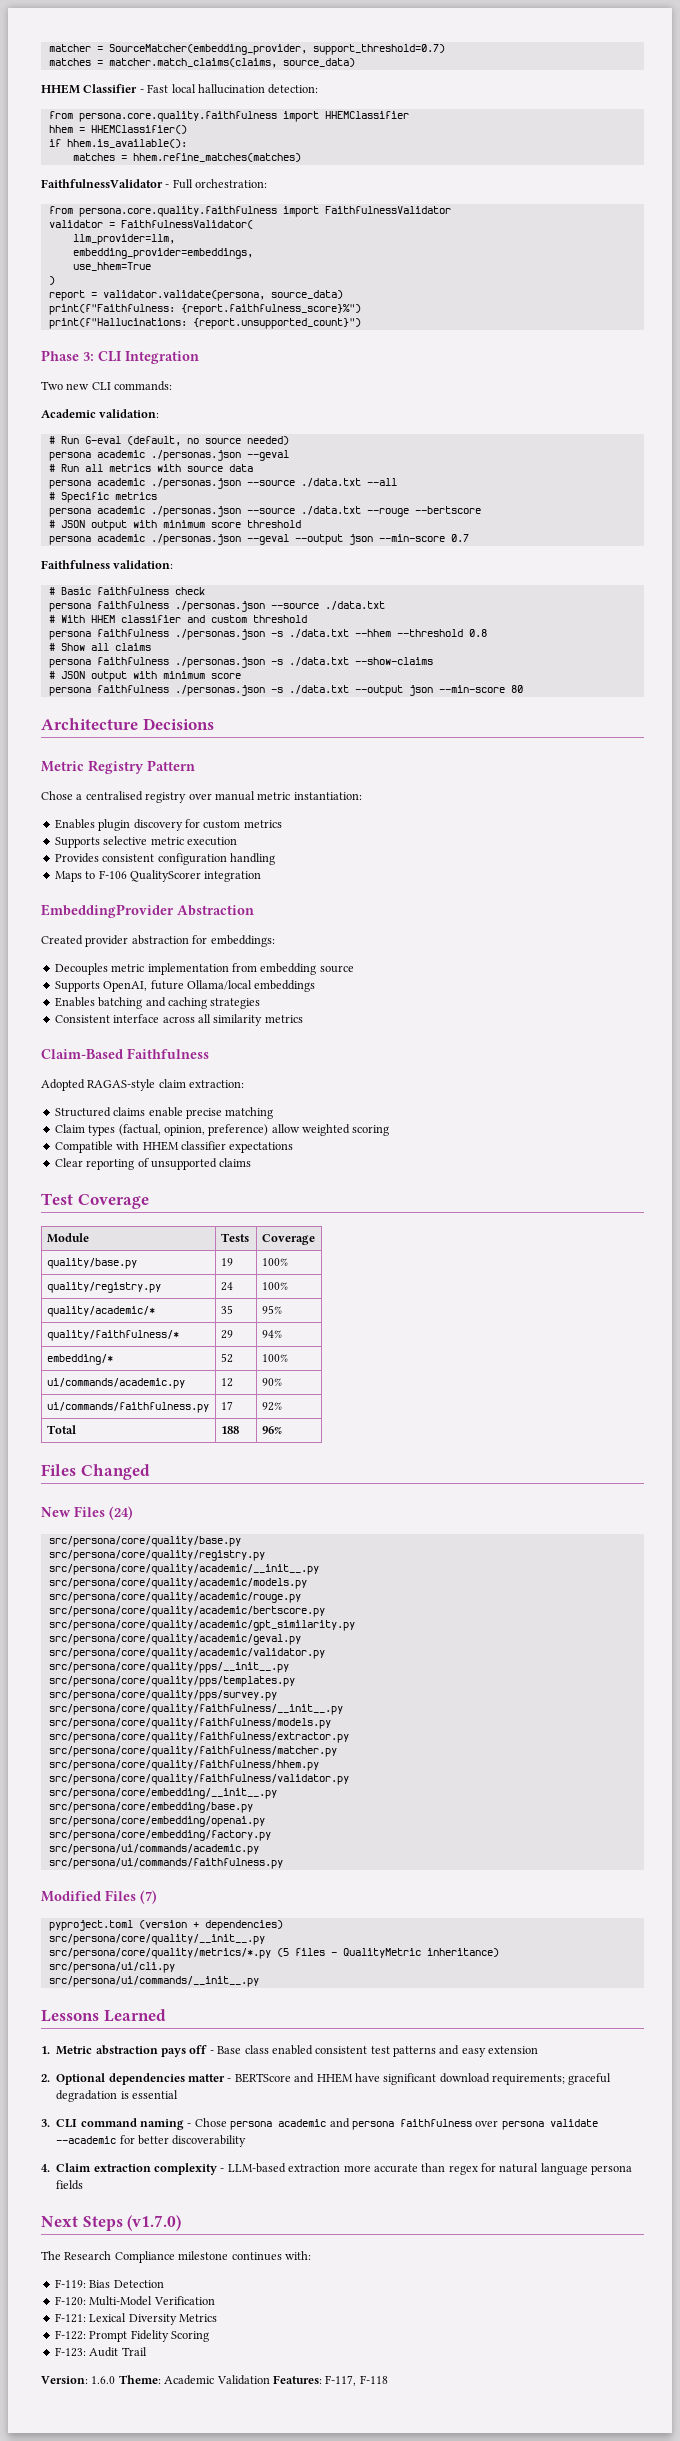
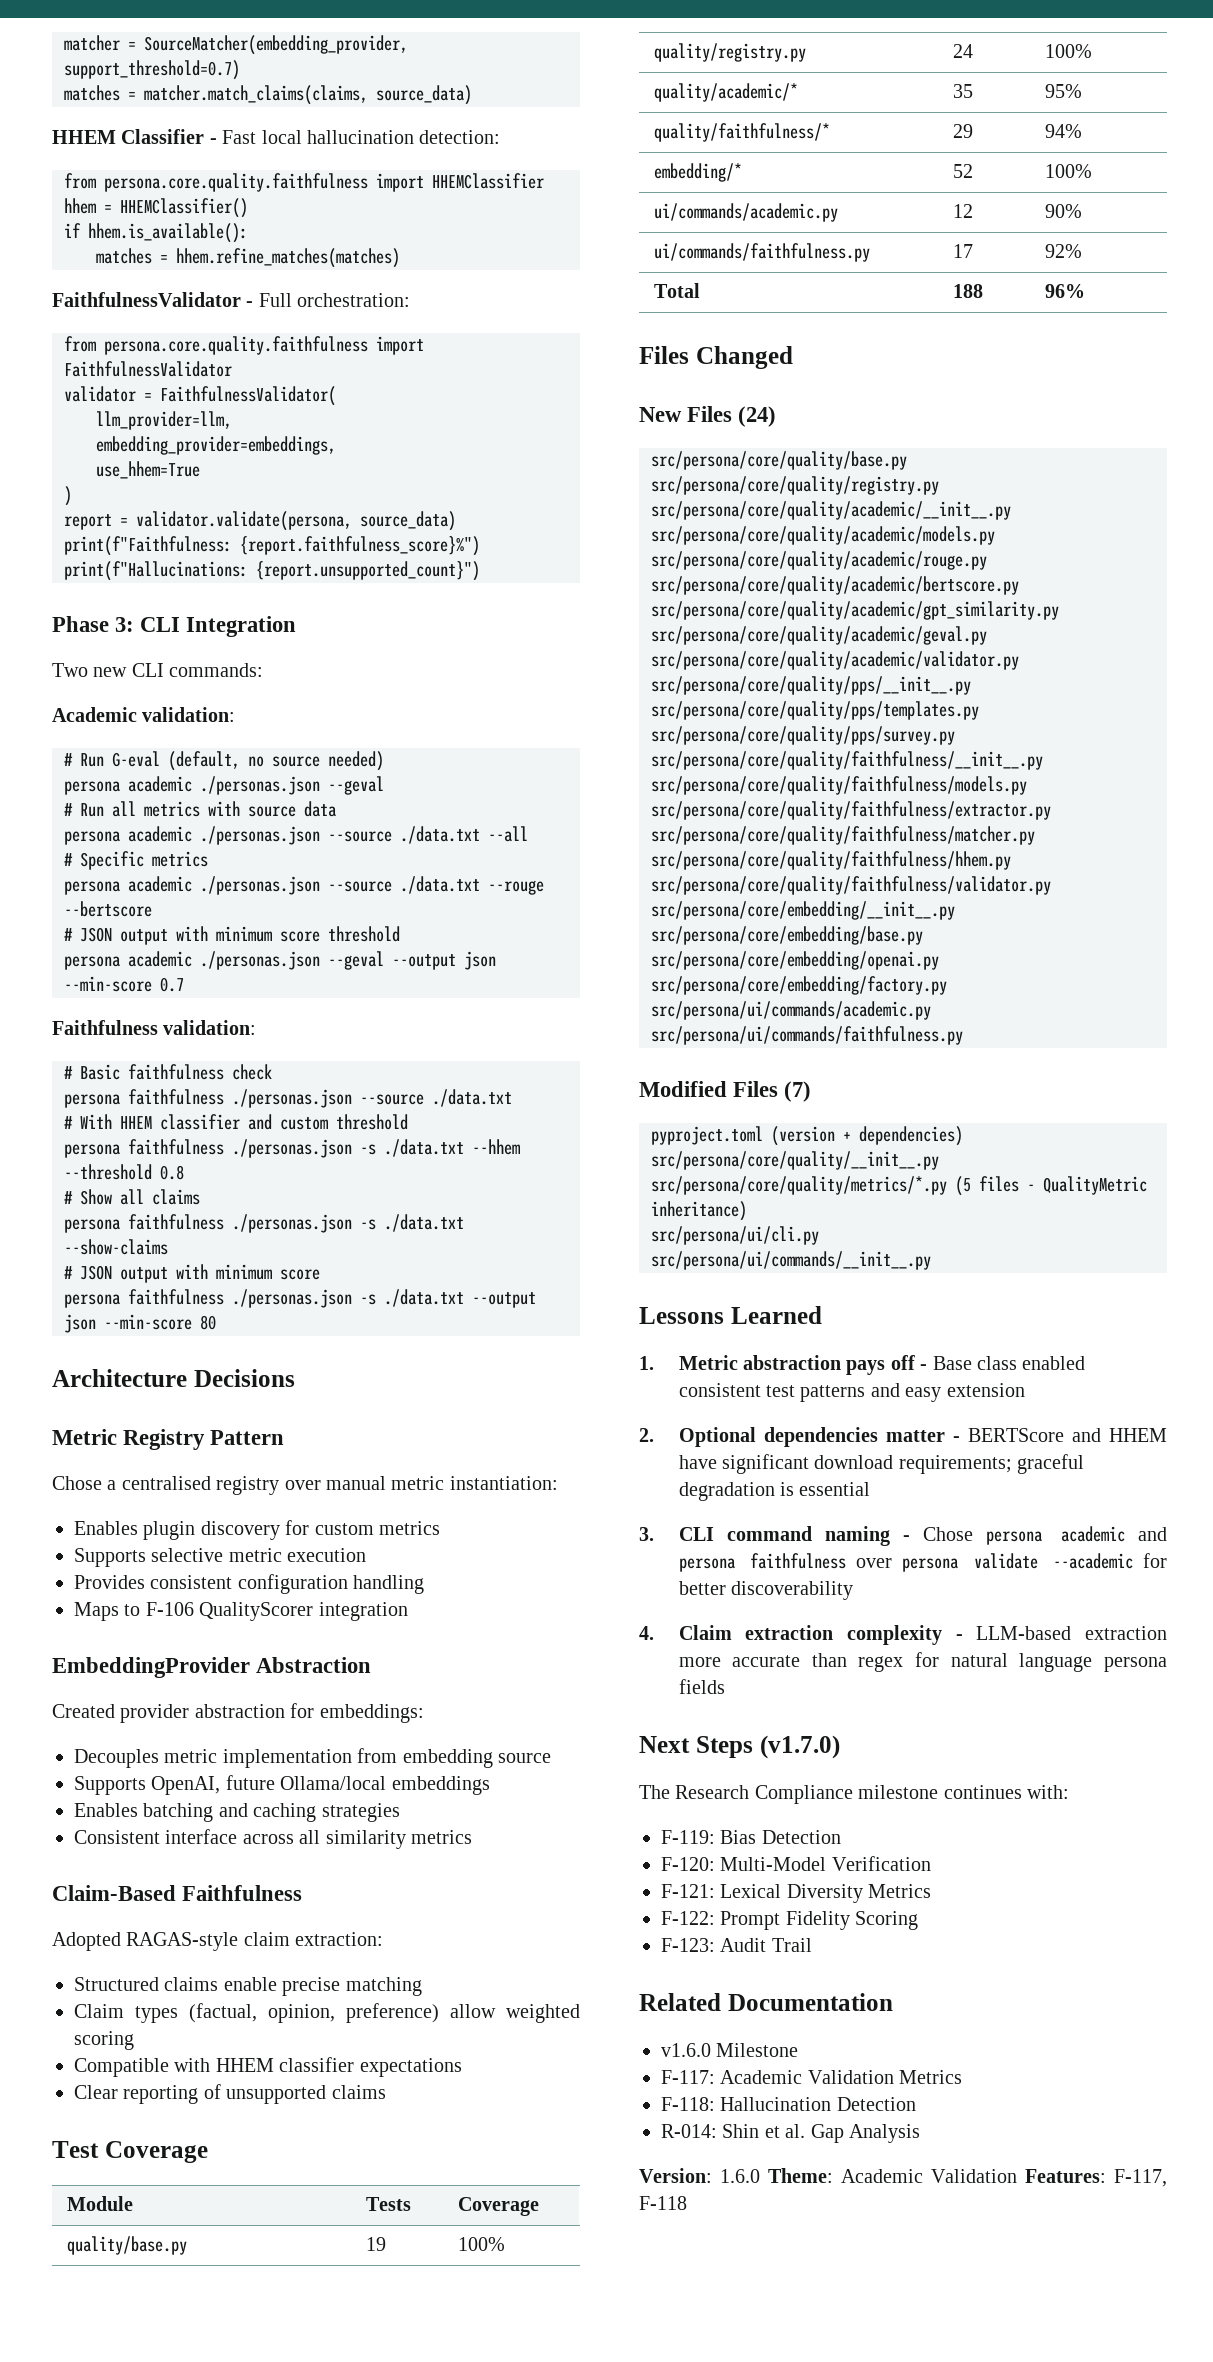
(147, 2351) none -> [639,1993,893,2011] [661,2043,799,2057] [661,2070,963,2084] [661,2097,916,2111] [661,2124,920,2143] // Related Documentation // v1.6.0 Milestone // F-117: Academic Validation Metrics // F-118: Hallucination Detection // R-014: Shin et al. Gap Analysis

